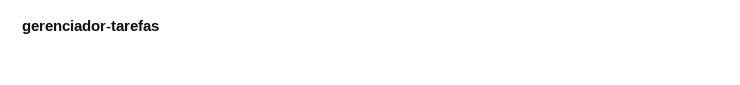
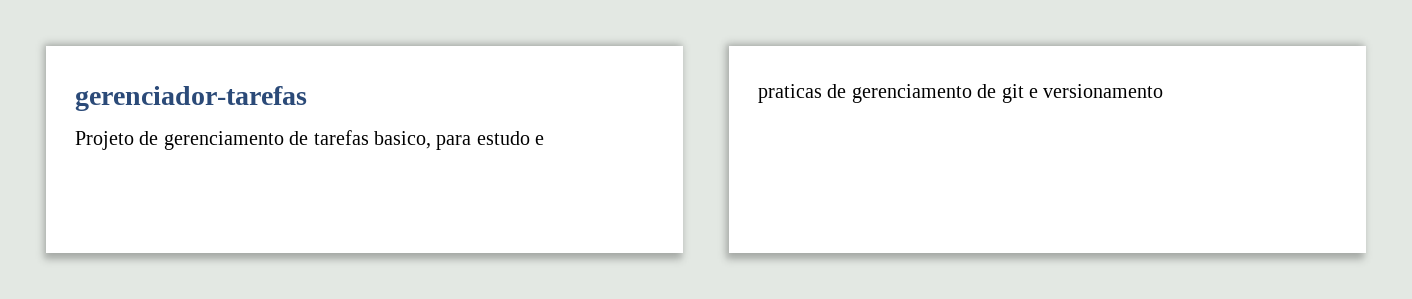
(159, 27) none -> [75,130,545,150] [758,84,1164,103] // Projeto de gerenciamento de tarefas basico, para estudo e praticas de gerenciamento de git e versionamento

